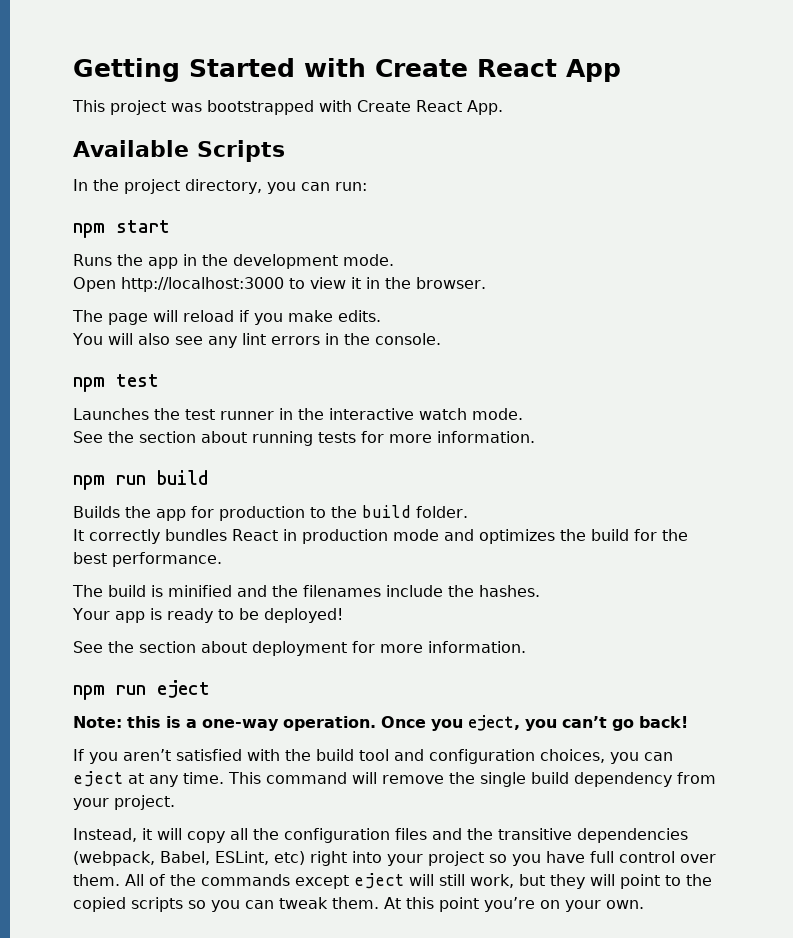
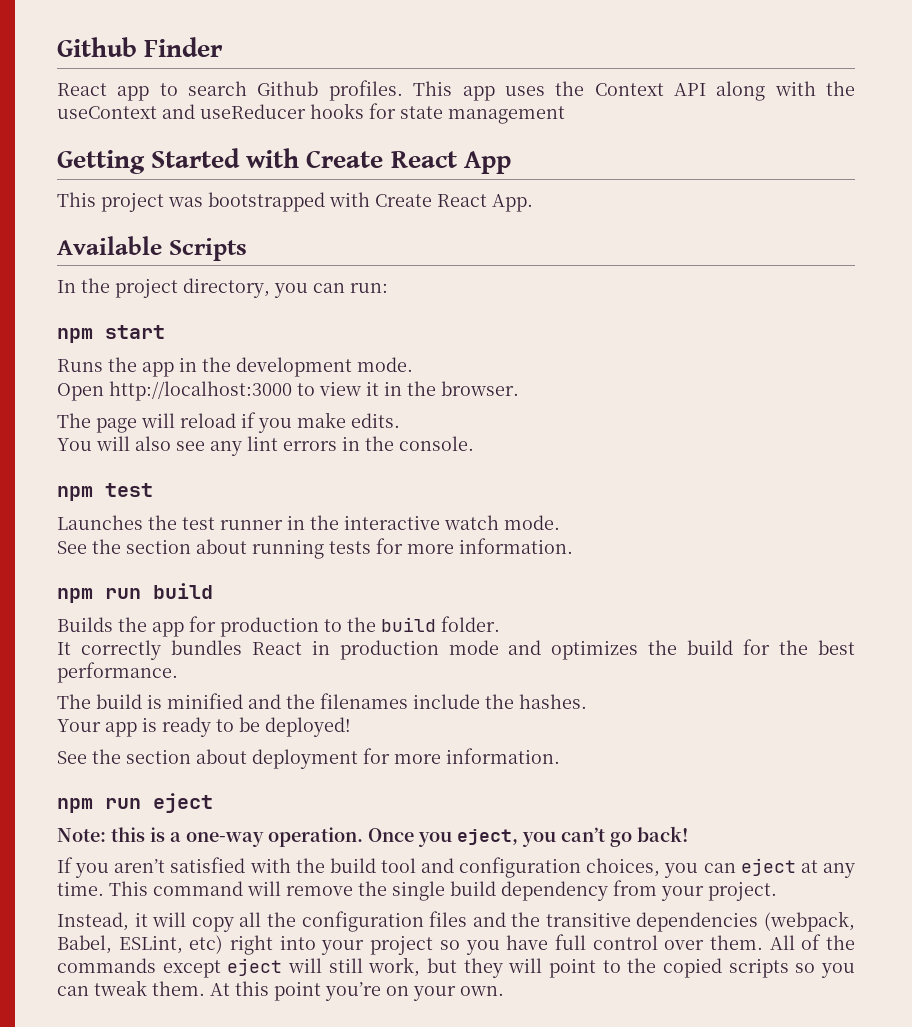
(73, 70) none -> [57,37,224,57] [57,80,855,101] [57,103,565,124] Github Finder // React app to search Github profiles. This app uses the Context API along with the useContext and useReducer hooks for state management //

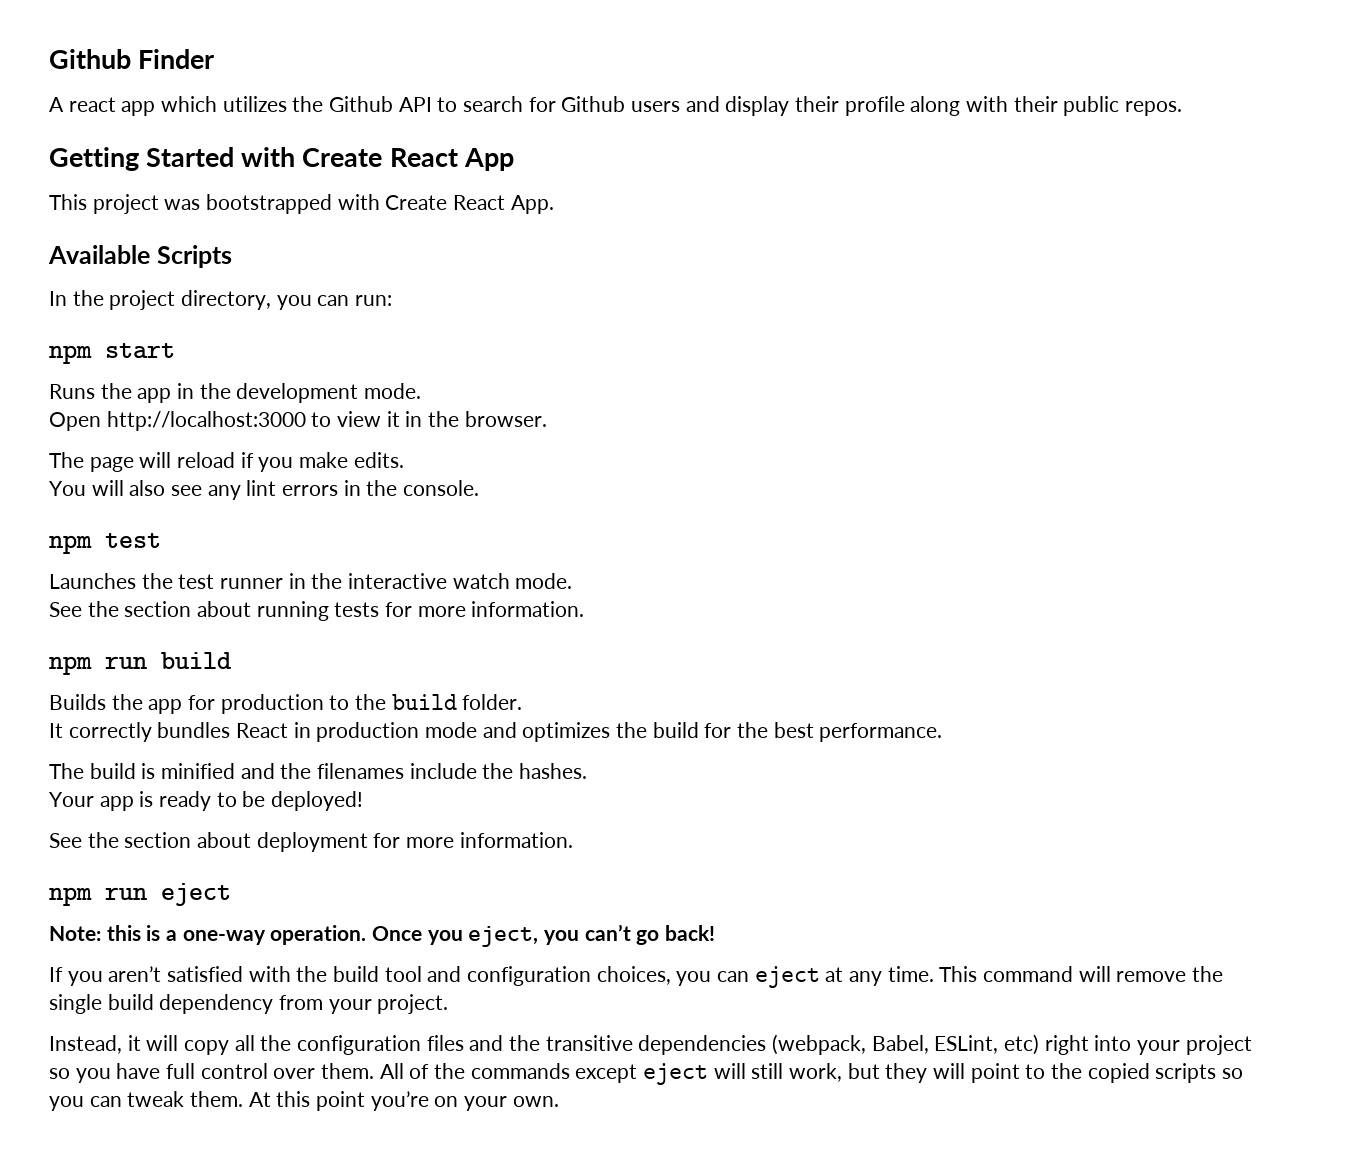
[57,80,855,101] [57,103,565,124] React app to search Github profiles. This app uses the Context API along with the useContext and useReducer hooks for state management -> [49,96,1183,116] A react app which utilizes the Github API to search for Github users and display their profile along with their public repos.

